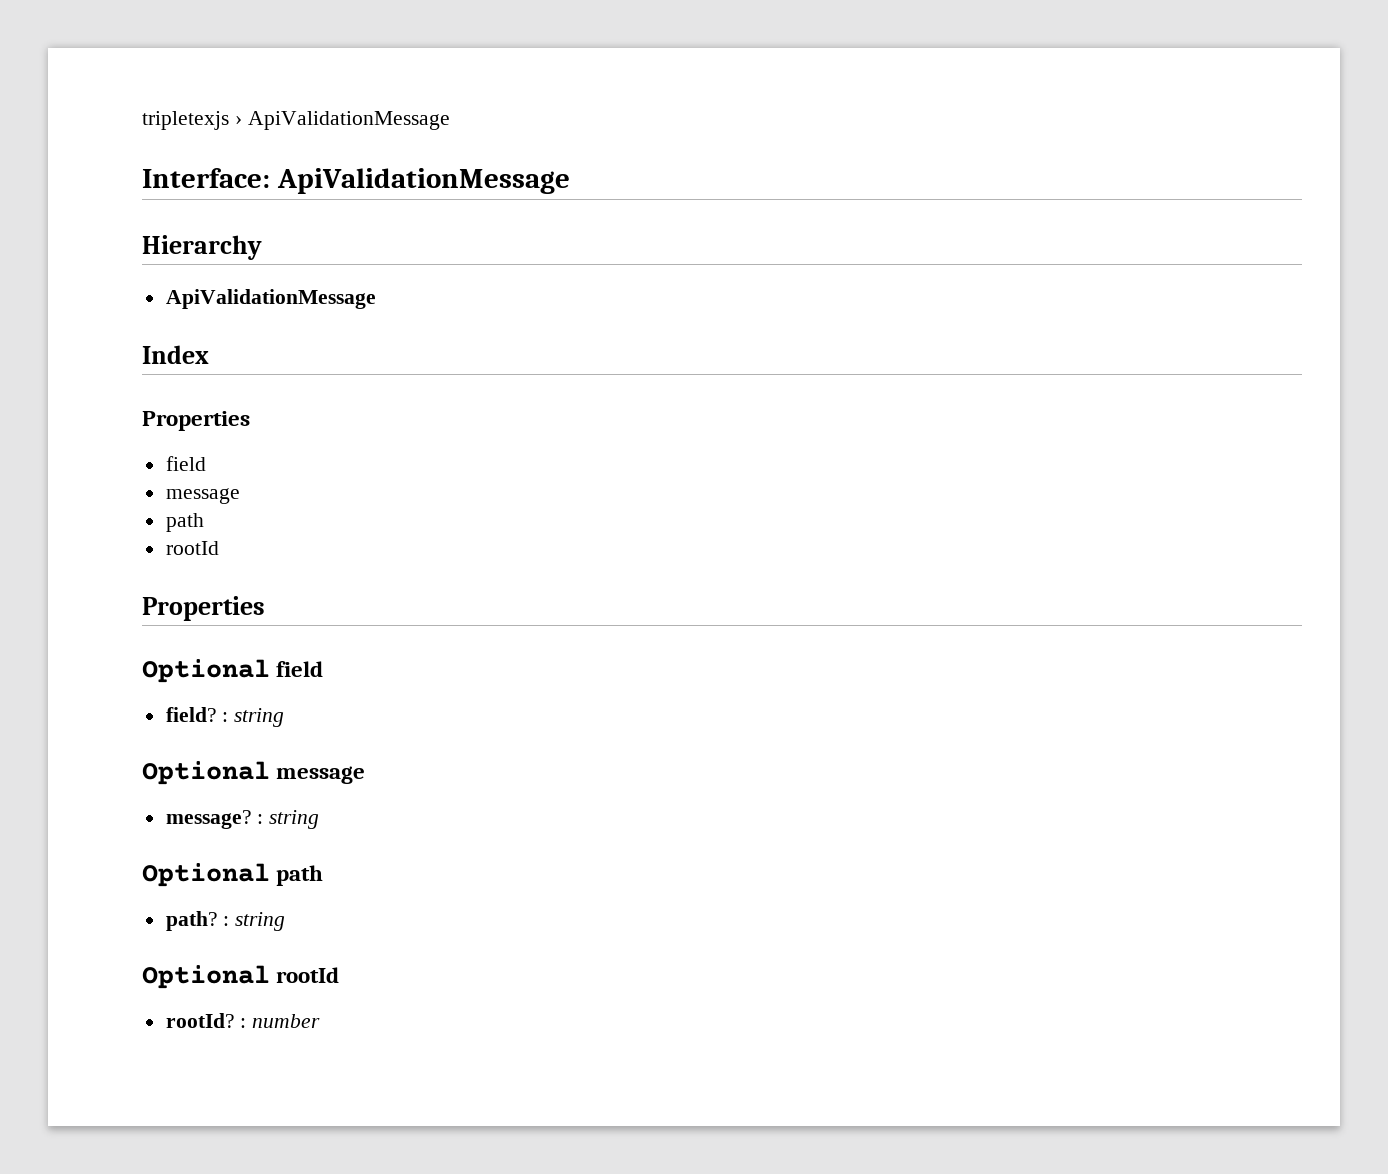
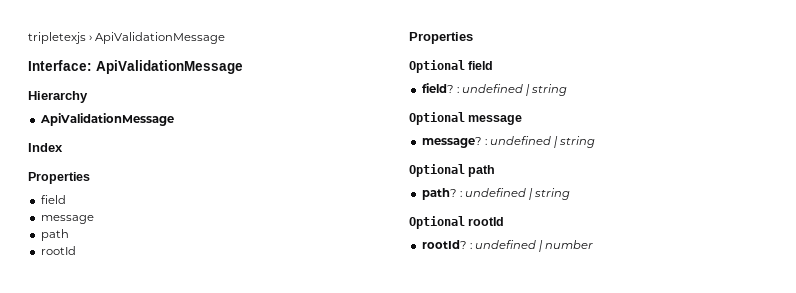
(229, 717) none -> [461,84,530,96] undefined |
(264, 819) none -> [489,136,558,148] undefined |
(230, 921) none -> [464,188,533,200] undefined |
(247, 1023) none -> [474,240,543,252] undefined |

